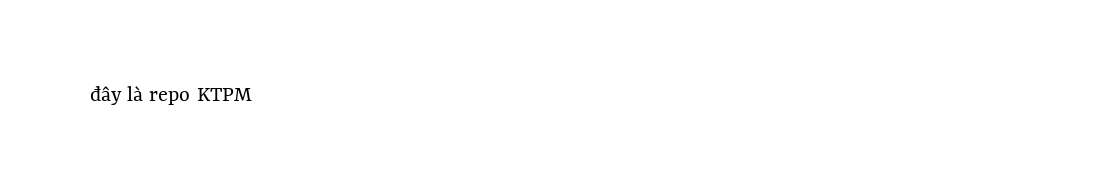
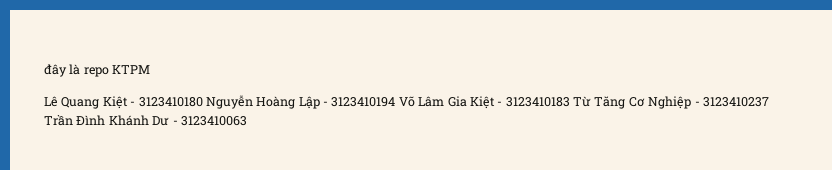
(252, 94) none -> [44,95,769,109] [44,114,247,126] // Lê Quang Kiệt - 3123410180 Nguyễn Hoàng Lập - 3123410194 Võ Lâm Gia Kiệt - 3123410183 Từ Tăng Cơ Nghiệp - 3123410237 Trần Đình Khánh Dư - 3123410063

